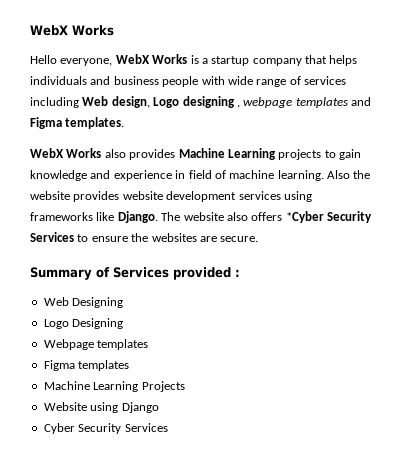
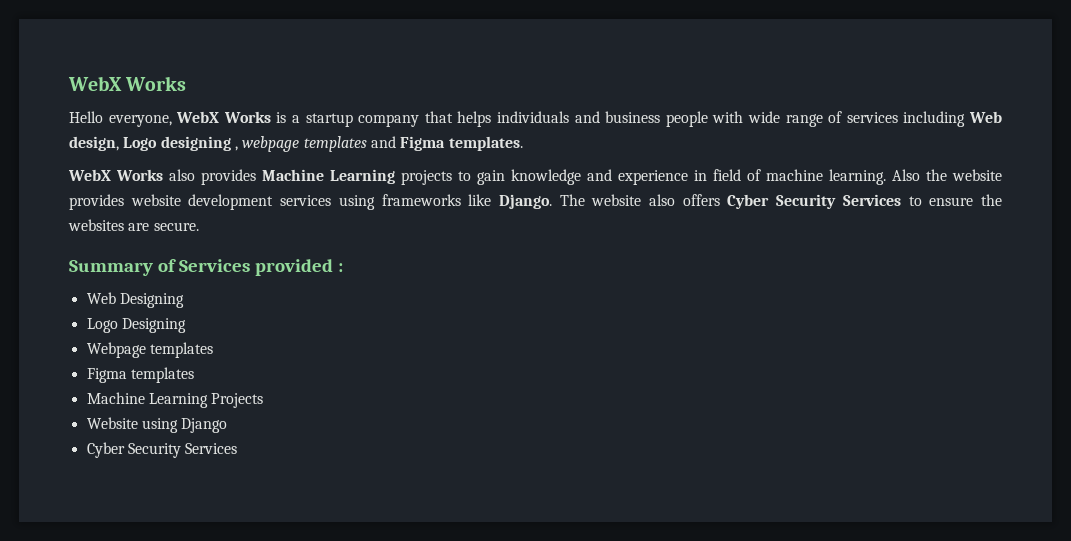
[285,211,324,223] *Cyber -> [727,194,770,209] Cyber

